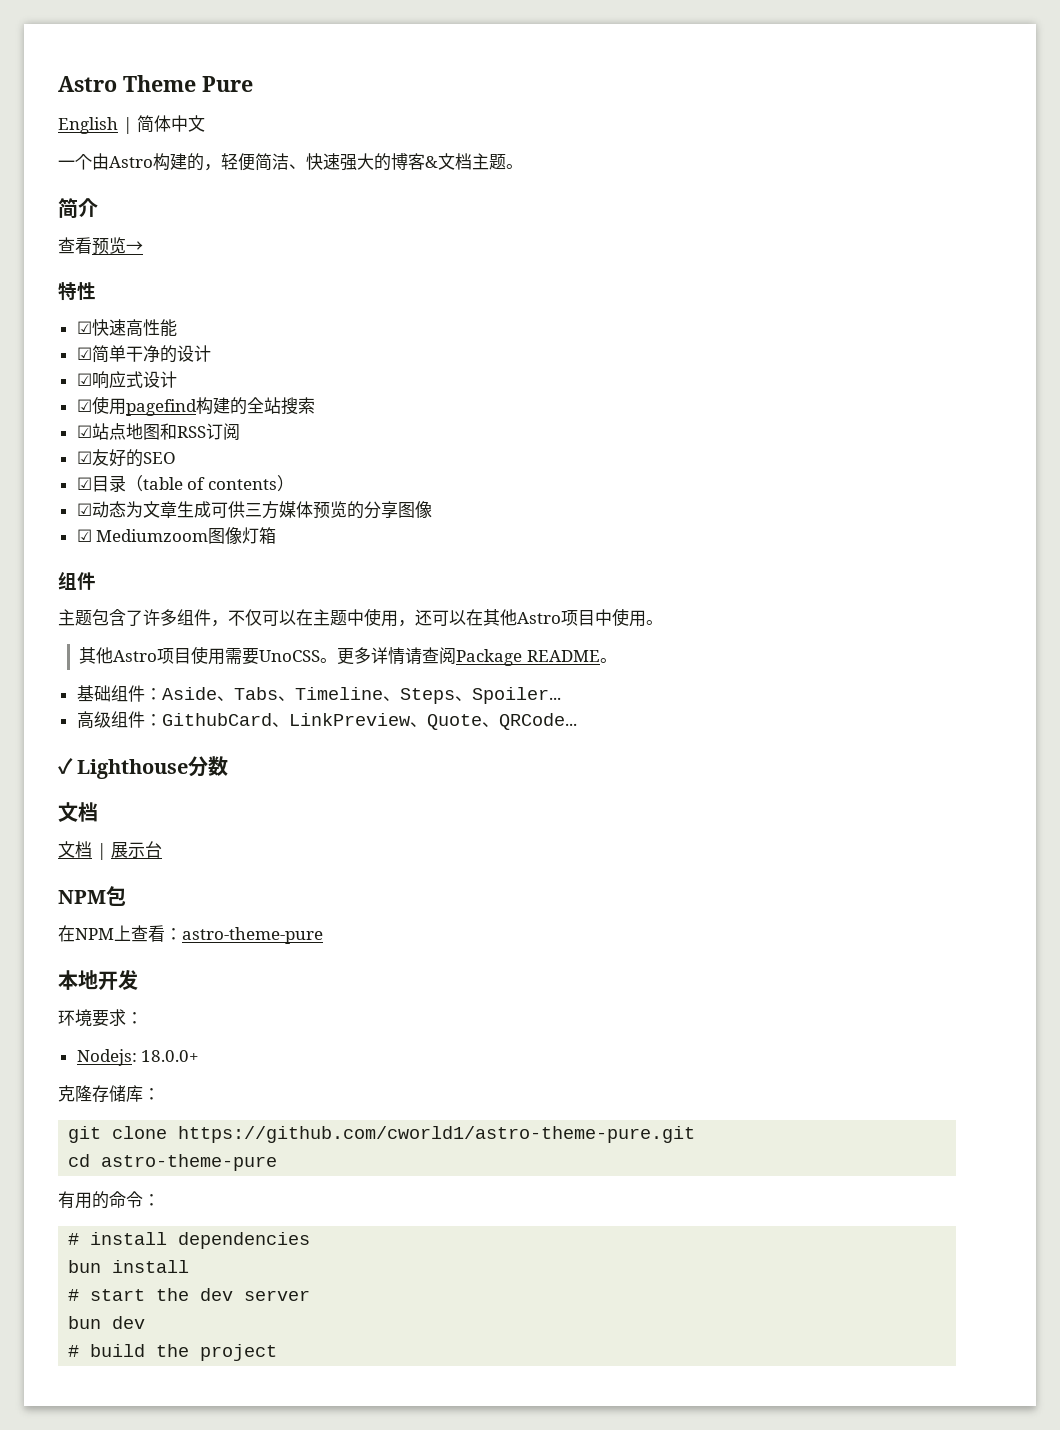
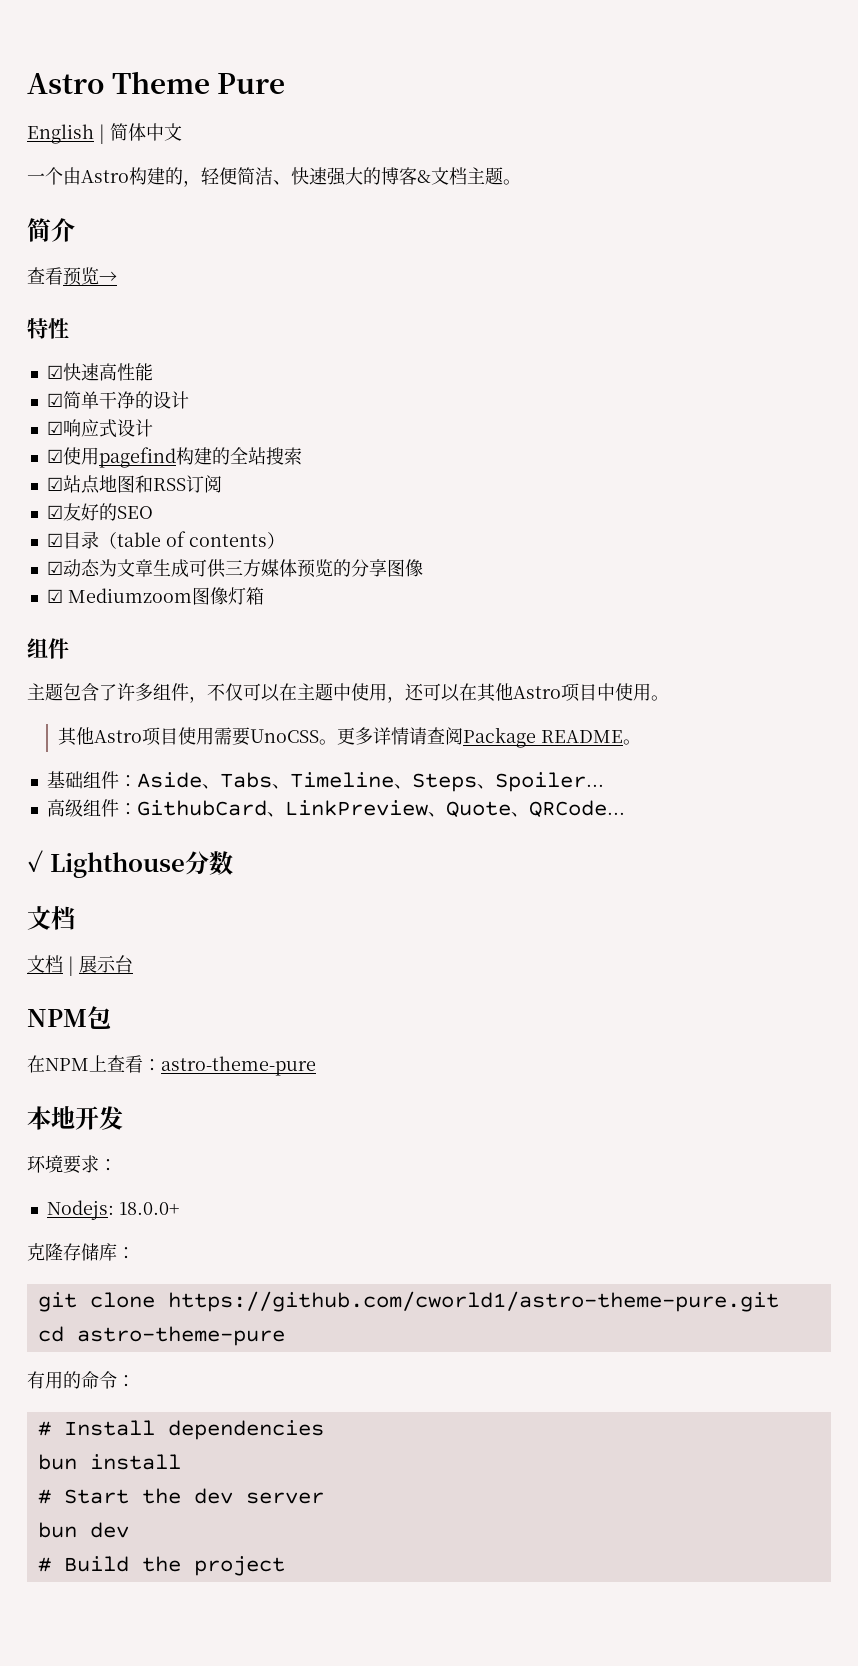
[90,1232,168,1245] install -> [63,1420,155,1436] Install
[90,1289,146,1301] start -> [63,1489,129,1504] Start
[90,1344,146,1357] build -> [63,1556,129,1572] Build

